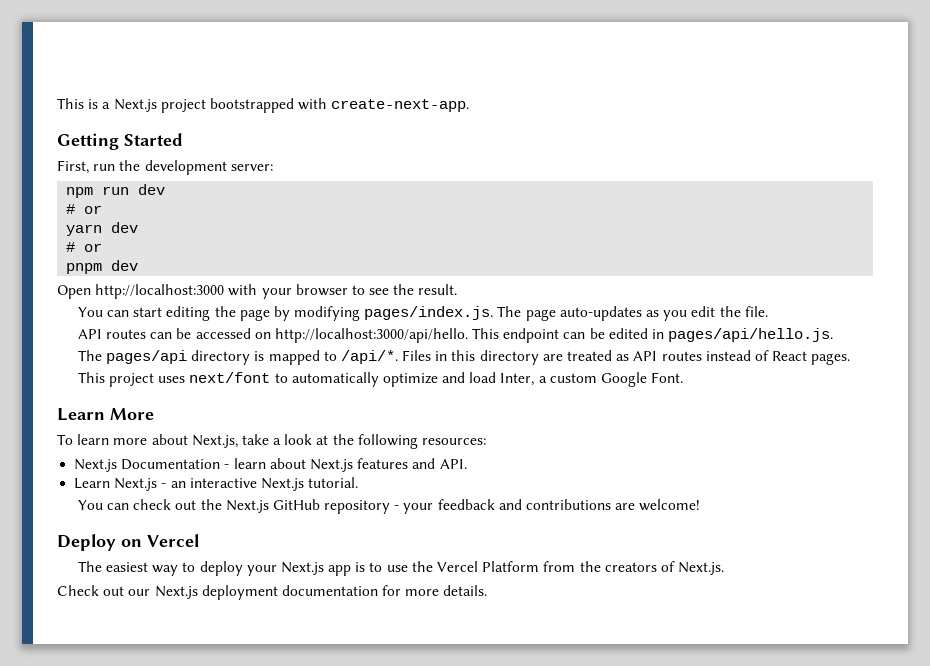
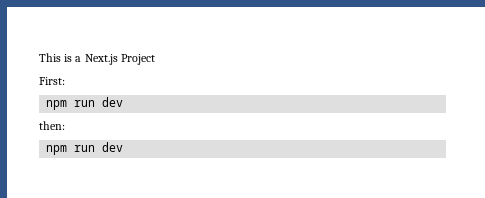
[160,98,470,113] [57,133,183,150] [57,160,273,175] [66,184,166,198] [66,204,103,214] [66,222,139,236] [66,242,103,252] [66,260,139,274] [57,284,458,299] [77,306,768,321] [77,328,834,343] [77,350,851,365] [77,372,684,387] [57,408,154,421] [57,434,487,449] [74,458,467,472] [74,477,359,491] [77,499,701,514] [57,534,199,551] [77,561,725,576] [57,585,488,600] project bootstrapped with create-next-app. // Getting Started // First, run the development server: // npm run dev // # or // yarn dev // # or // pnpm dev // Open http://localhost:3000 with your browser to see the result. // You can start editing the page by modifying pages/index.js. The page auto-updates as you edit the file. // API routes can be accessed on http://localhost:3000/api/hello. This endpoint can be edited in pages/api/hello.js. // The pages/api directory is mapped to /api/*. Files in this directory are treated as API routes instead of React pages. // This project uses next/font to automatically optimize and load Inter, a custom Google Font. // Learn More // To learn more about Next.js, take a look at the following resources: // Next.js Documentation - learn about Next.js features and API. // Learn Next.js - an interactive Next.js tutorial. // You can check out the Next.js GitHub repository - your feedback and contributions are welcome! // Deploy on Vercel // The easiest way to deploy your Next.js app is to use the Vercel Platform from the creators of Next.js. // Check out our Next.js deployment documentation for more details. -> [120,54,155,65] [39,77,65,85] [46,97,124,110] [39,121,65,130] [46,142,124,155] Project // First: // npm run dev // then: // npm run dev

